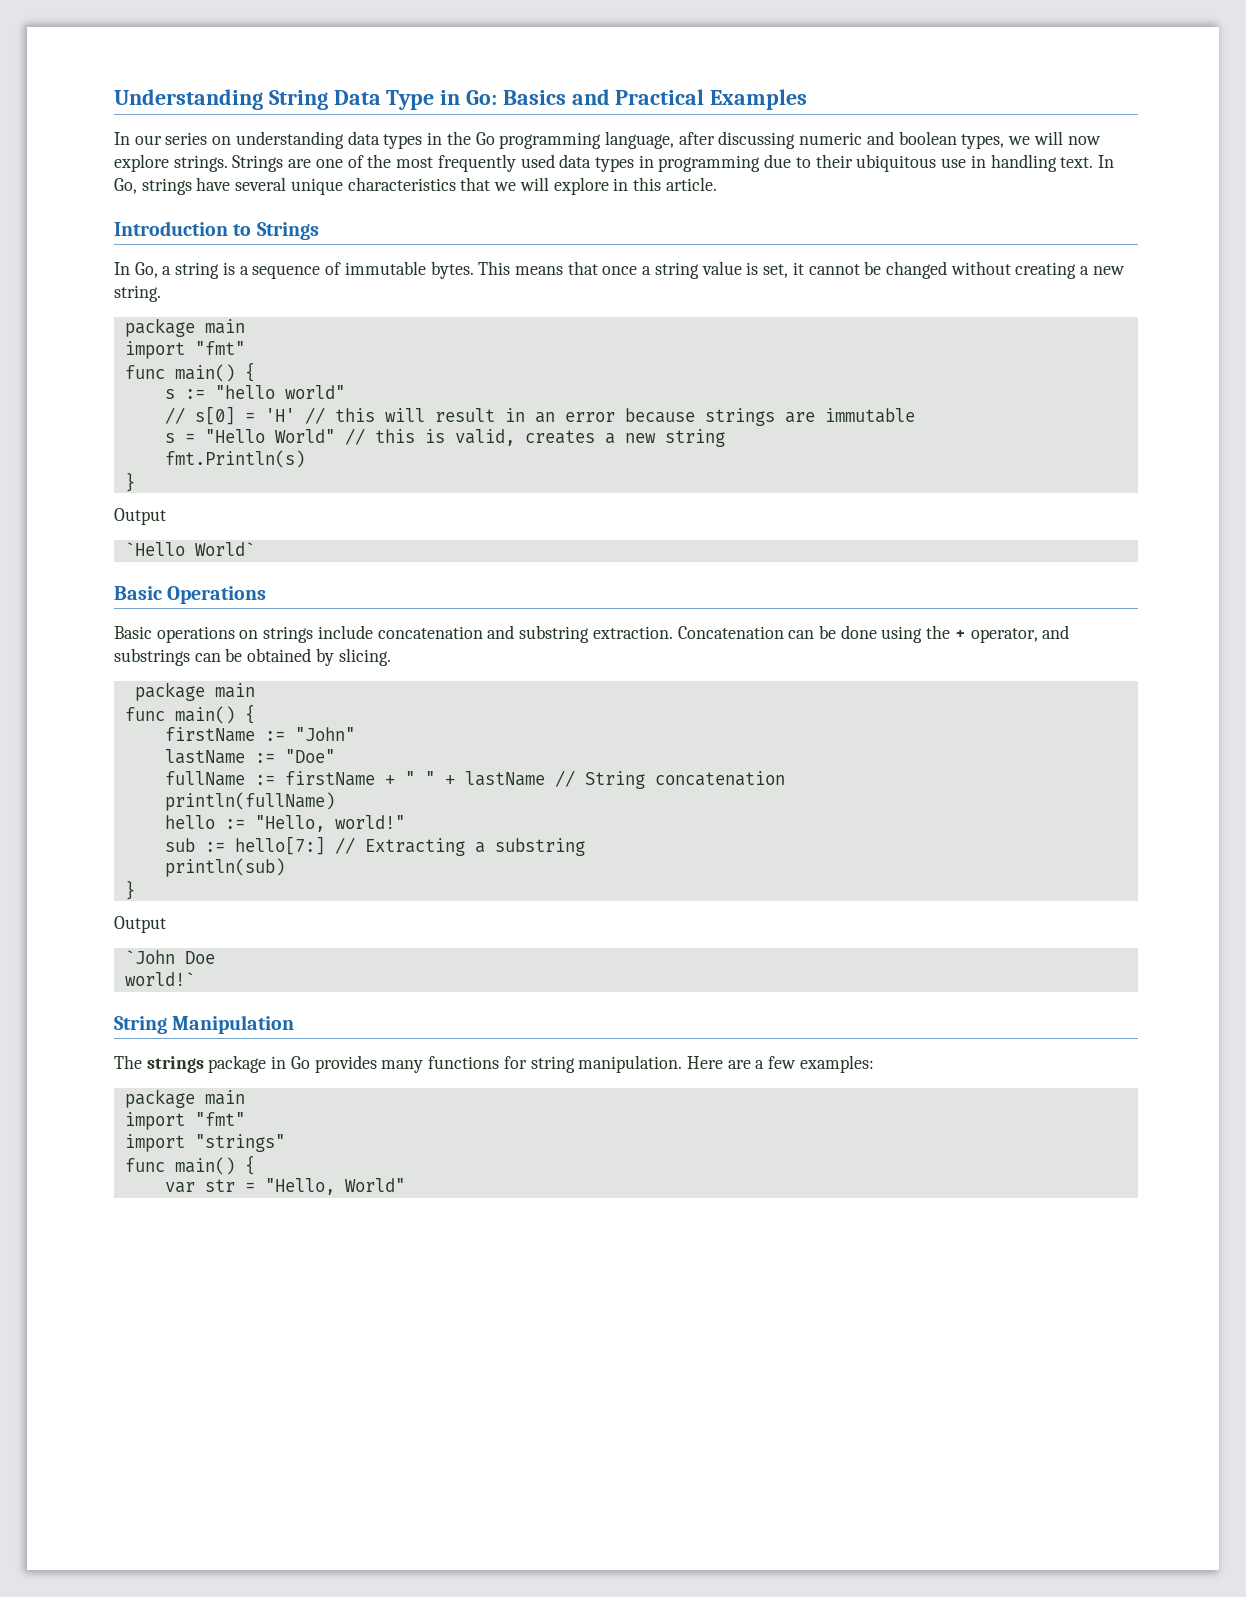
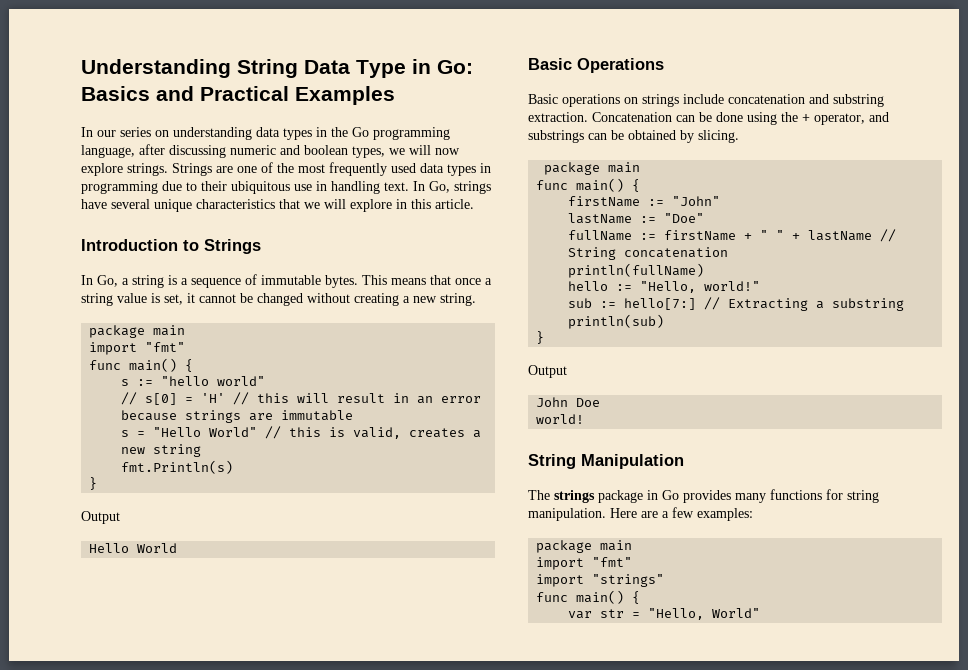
[124,542,255,556] `Hello World` -> [89,543,178,553] Hello World
[124,950,175,964] `John -> [536,397,569,407] John
[124,972,195,986] world!` -> [536,414,585,424] world!

